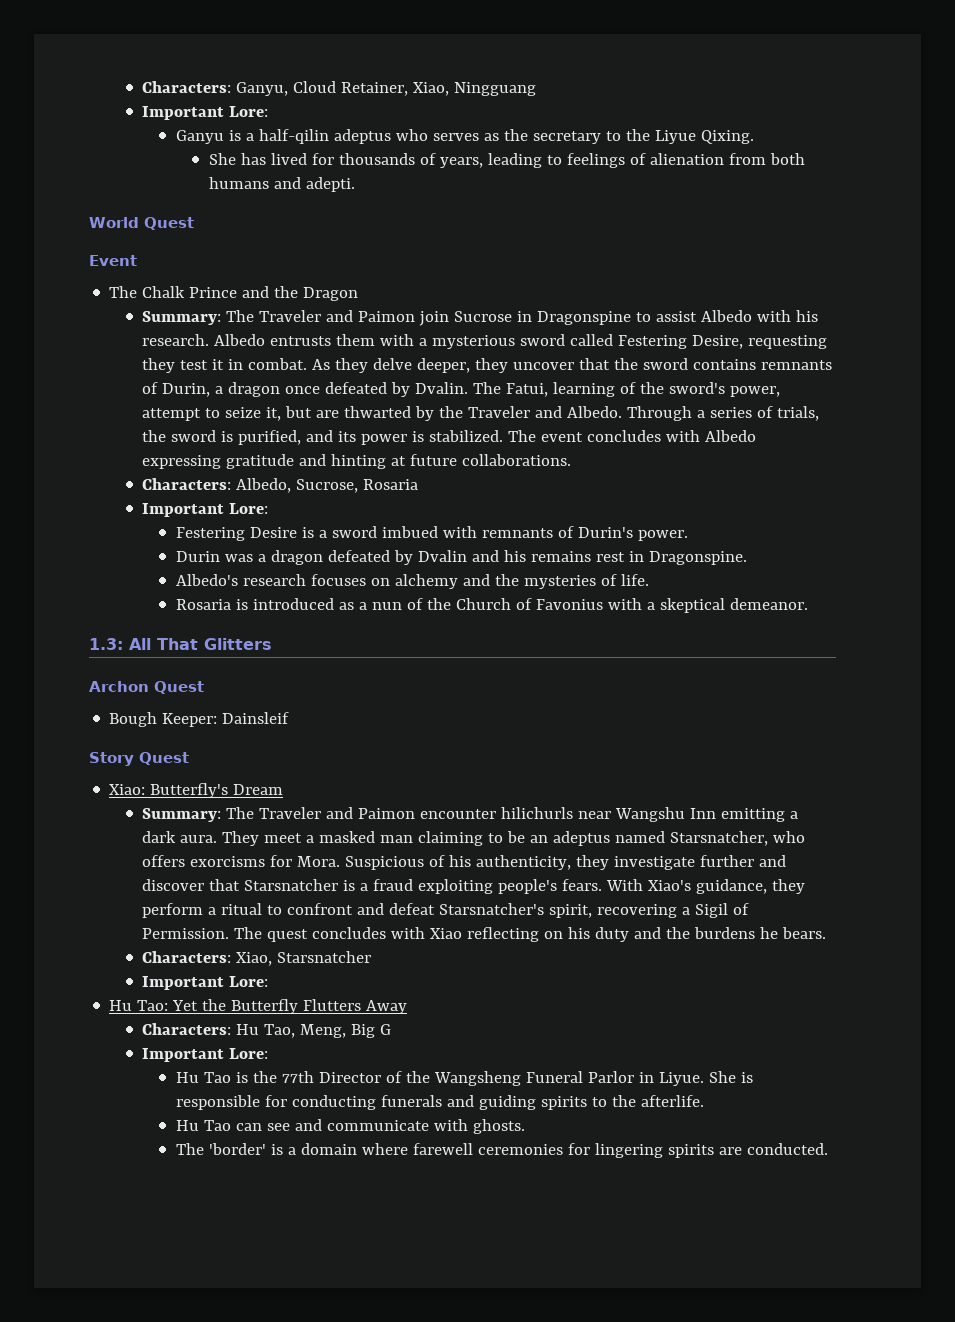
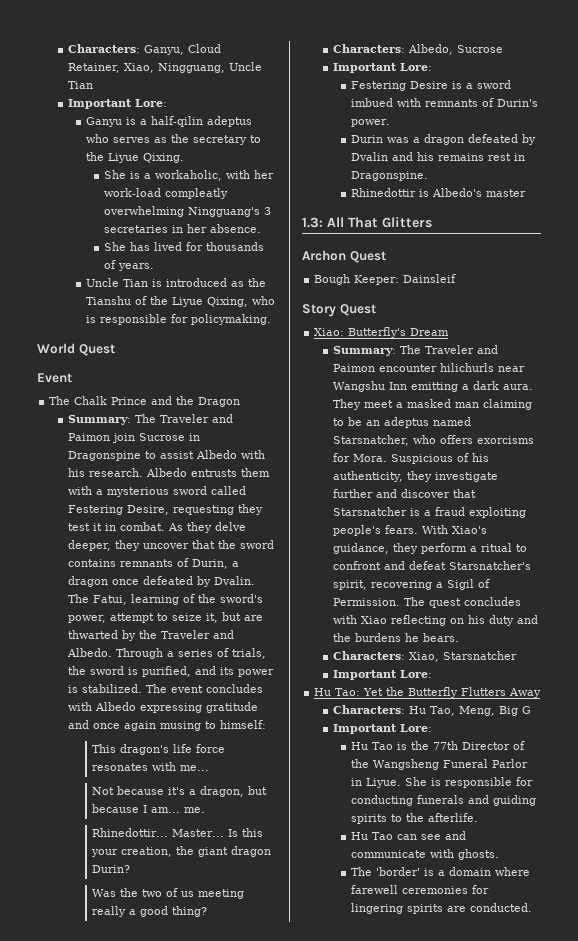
[454,82,537,96] Ningguang -> [158,62,263,73] [67,81,93,89] Ningguang, Uncle Tian
(754, 137) none -> [104,170,275,181] [104,188,229,199] [104,206,272,217] [104,224,262,233] // She is a workaholic, with her work-load compleatly overwhelming Ningguang's 3 secretaries in her absence.
[439,153,805,168] [208,177,355,192] years, leading to feelings of alienation from both humans and adepti. -> [118,263,155,271] [85,278,266,287] [85,296,275,307] [85,314,271,325] years. // Uncle Tian is introduced as the Tianshu of the Liyue Qixing, who is responsible for policymaking.
[331,454,572,469] hinting at future collaborations. -> [92,720,266,731] [92,744,226,755] [92,762,210,771] [92,786,268,797] [92,804,206,813] [92,828,264,837] [91,846,272,857] [92,865,131,873] [92,888,245,899] [92,906,208,917] once again musing to himself: // This dragon's life force resonates with me... // Not because it's a dragon, but because I am... me. // Rhinedottir... Master... Is this your creation, the giant dragon Durin? // Was the two of us meeting really a good thing?
[296,479,419,493] Sucrose, Rosaria -> [456,45,503,53] Sucrose
[175,574,649,589] [175,598,808,613] Albedo's research focuses on alchemy and the mysteries of life. // Rosaria is introduced as a nun of the Church of Favonius with a skeptical demeanor. -> [350,188,526,197] Rhinedottir is Albedo's master

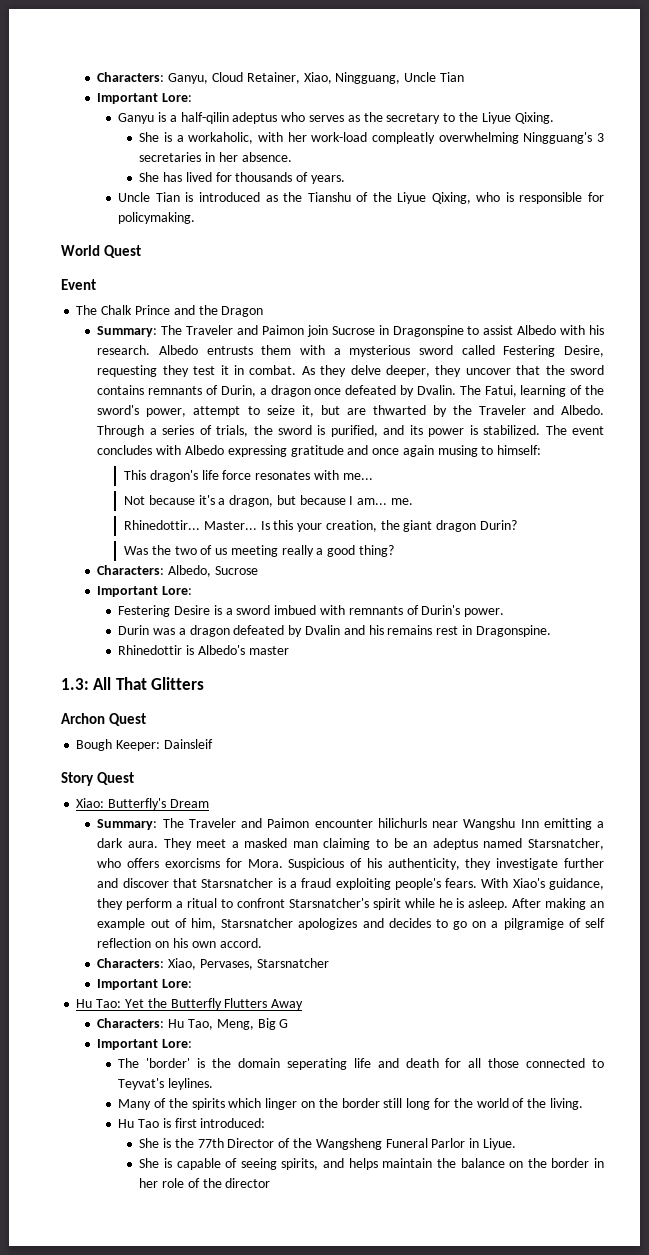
[383,561,531,570] [332,579,490,590] [332,597,521,608] [332,615,538,626] [332,633,459,642] and defeat Starsnatcher's spirit, recovering a Sigil of Permission. The quest concludes with Xiao reflecting on his duty and the burdens he bears. -> [288,898,605,910] [97,918,606,930] [97,938,262,948] Starsnatcher's spirit while he is asleep. After making an example out of him, Starsnatcher apologizes and decides to go on a pilgramige of self reflection on his own accord.
(439, 657) none -> [199,959,253,970] Pervases,
(432, 728) none -> [118,1058,605,1070] [118,1078,214,1090] [118,1098,583,1110] // The 'border' is the domain seperating life and death for all those connected to Teyvat's leylines. // Many of the spirits which linger on the border still long for the world of the living.
(407, 746) none -> [174,1118,266,1128] [139,1138,172,1148] first introduced: // She is
[404,777,533,788] [350,795,536,806] [350,813,478,824] [350,831,466,840] [350,849,499,860] [350,867,530,876] [350,885,489,894] [350,903,532,914] She is responsible for conducting funerals and guiding spirits to the afterlife. // Hu Tao can see and communicate with ghosts. // The 'border' is a domain where farewell ceremonies for lingering spirits are conducted. -> [139,1158,604,1170] [139,1178,271,1188] // She is capable of seeing spirits, and helps maintain the balance on the border in her role of the director

